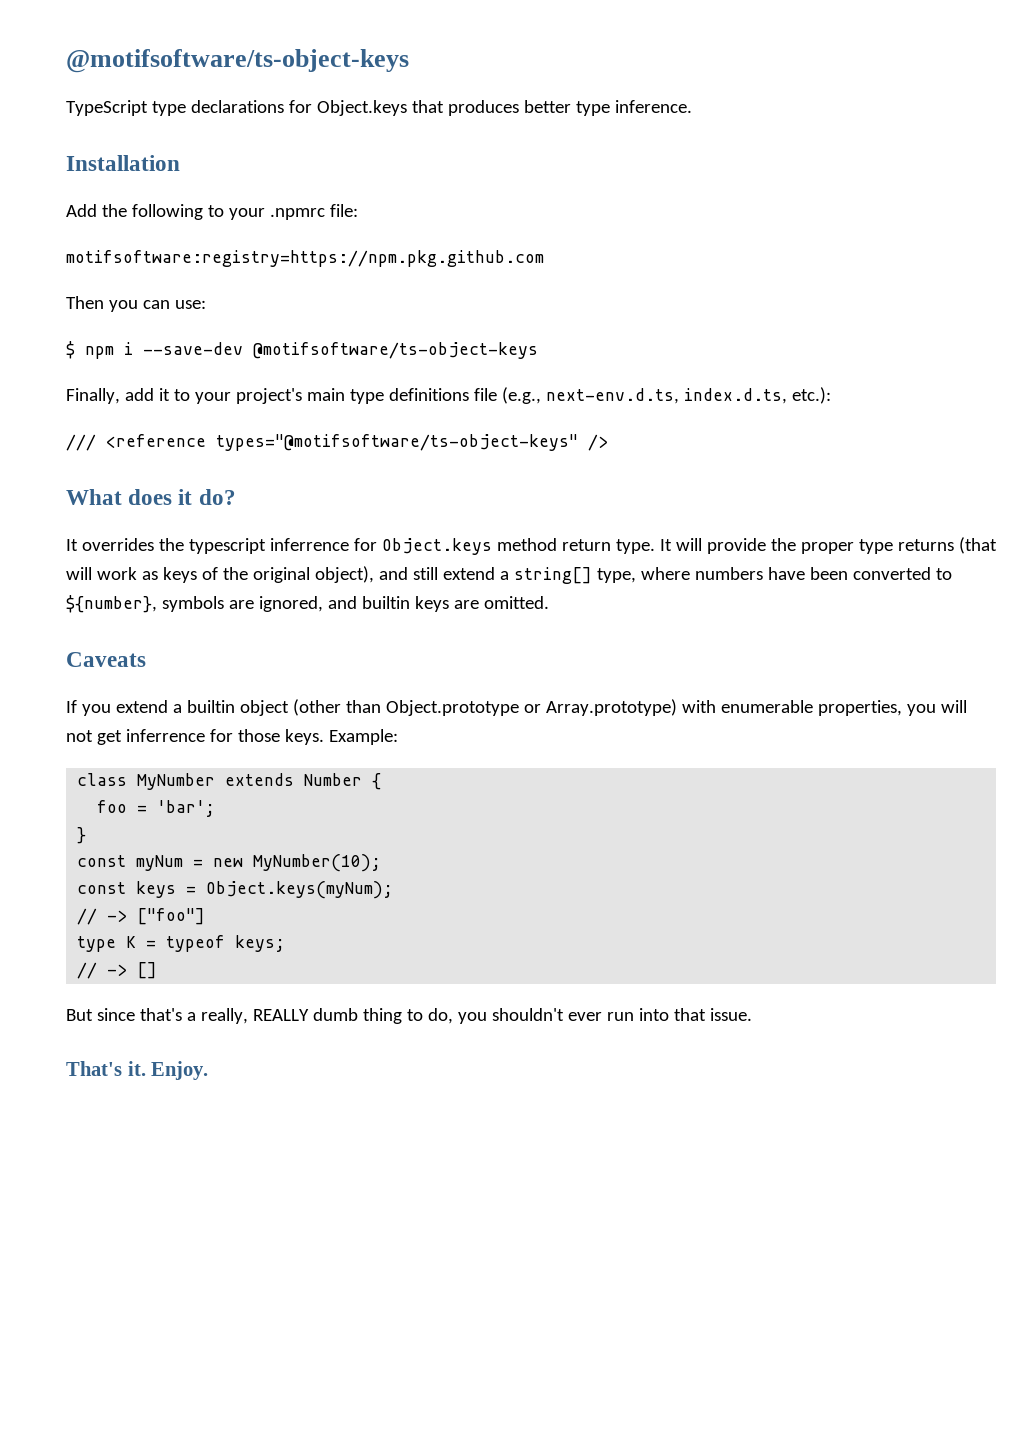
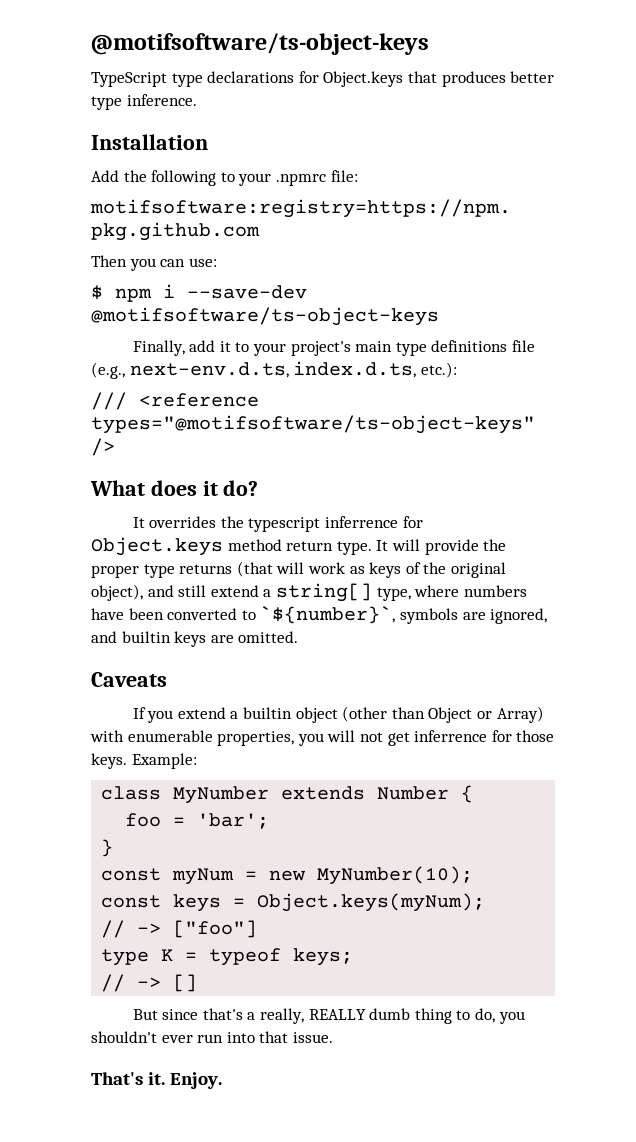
[66,595,157,613] ${number}, -> [260,606,396,624] `${number}`,
[385,699,677,716] Object.prototype or Array.prototype) -> [428,706,544,723] Object or Array)

